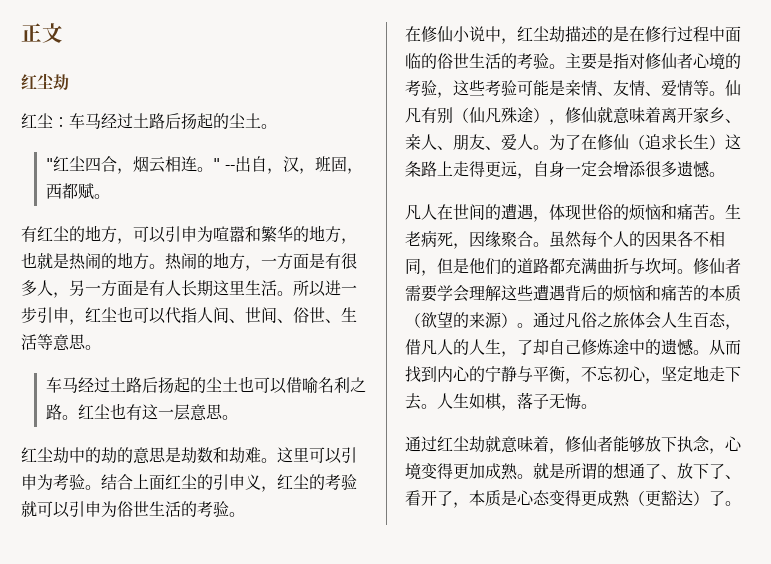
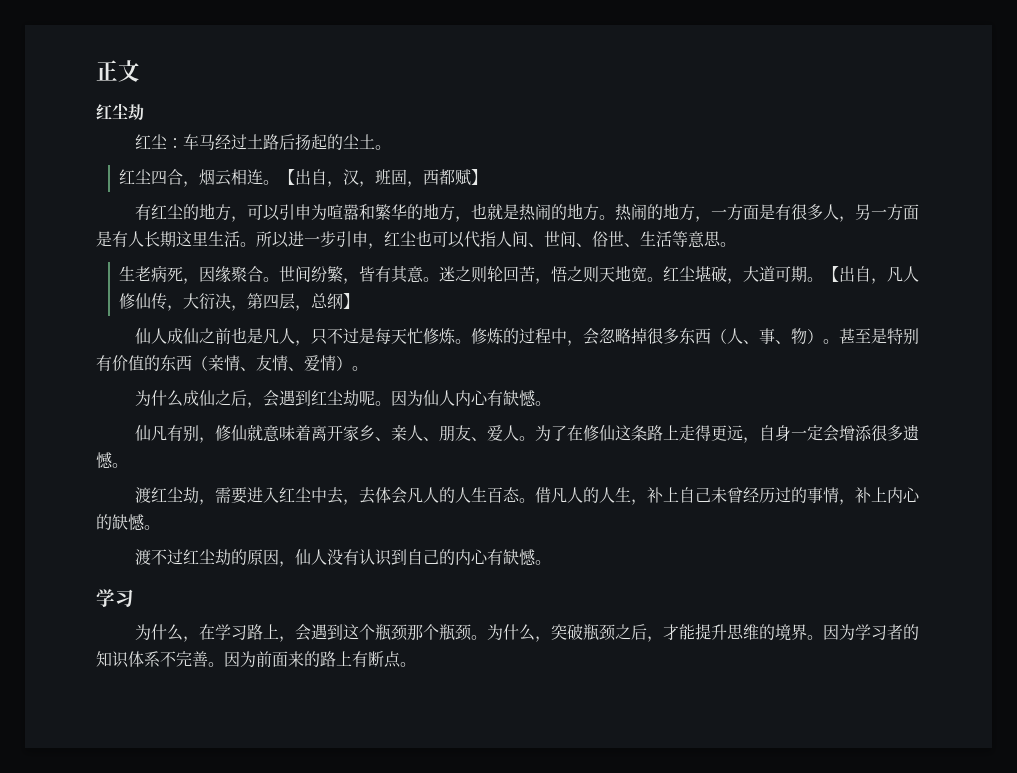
[45,158,53,170] " -> (392, 147) none
[212,158,235,170] " -- -> [278,169,295,185] 【
[93,194,110,199] 。 -> [470,169,487,185] 】
[45,376,366,394] [45,403,238,421] [21,447,357,464] [21,474,357,492] [21,501,245,518] [405,26,741,44] [405,53,741,70] [405,80,565,98] 车马经过土路后扬起的尘土也可以借喻名利之路。红尘也有这一层意思。 // 红尘劫中的劫的意思是劫数和劫难。这里可以引申为考验。结合上面红尘的引申义，红尘的考验就可以引申为俗世生活的考验。 // 在修仙小说中，红尘劫描述的是在修行过程中面临的俗世生活的考验。主要是指对修仙者心境的考验，这些考验可能是 -> [118,265,919,284] [118,293,359,311] [135,327,920,346] [96,355,208,371] 生老病死，因缘聚合。世间纷繁，皆有其意。迷之则轮回苦，悟之则天地宽。红尘堪破，大道可期。【出自，凡人修仙传，大衍决，第四层，总纲】 // 仙人成仙之前也是凡人，只不过是每天忙修炼。修炼的过程中，会忽略掉很多东西（人、事、物）。甚至是特别有价值的东西（
[693,80,741,96] [405,107,549,123] 等。仙凡有别（仙凡殊途） -> [336,356,368,371] [135,390,552,408] [135,425,200,441] ）。 // 为什么成仙之后，会遇到红尘劫呢。因为仙人内心有缺憾。 // 仙凡有别
[629,134,725,150] （追求长生） -> (616, 433) none
[405,203,741,222] [405,230,725,249] [405,258,741,276] [405,284,741,302] [405,311,661,329] 凡人在世间的遭遇，体现世俗的烦恼和痛苦。生老病死，因缘聚合。虽然每个人的因果各不相同，但是他们的道路都充满曲折与坎坷。修仙者需要学会理解这些遭遇背后的烦恼和痛苦的本质（欲望的来源）。通过凡俗之旅体会 -> [135,487,456,505] 渡红尘劫，需要进入红尘中去，去体会凡人的
[725,324,741,330] ， -> [519,498,536,503] 。
[517,338,741,356] [405,365,741,384] [405,392,597,411] [405,436,421,452] 了却自己修炼途中的遗憾。从而找到内心的宁静与平衡，不忘初心，坚定地走下去。人生如棋，落子无悔。 // 通 -> [647,487,921,505] [96,514,160,531] [135,549,168,565] 补上自己未曾经历过的事情，补上内心的缺憾。 // 渡不
[485,436,742,454] [405,462,741,480] [405,490,725,508] 就意味着，修仙者能够放下执念，心境变得更加成熟。就是所谓的想通了、放下了、看开了，本质是心态变得更成熟（更豁达）了 -> [231,549,552,567] [96,589,134,607] [135,623,920,642] [96,651,401,668] 的原因，仙人没有认识到自己的内心有缺憾。 // 学习 // 为什么，在学习路上，会遇到这个瓶颈那个瓶颈。为什么，突破瓶颈之后，才能提升思维的境界。因为学习者的知识体系不完善。因为前面来的路上有断点

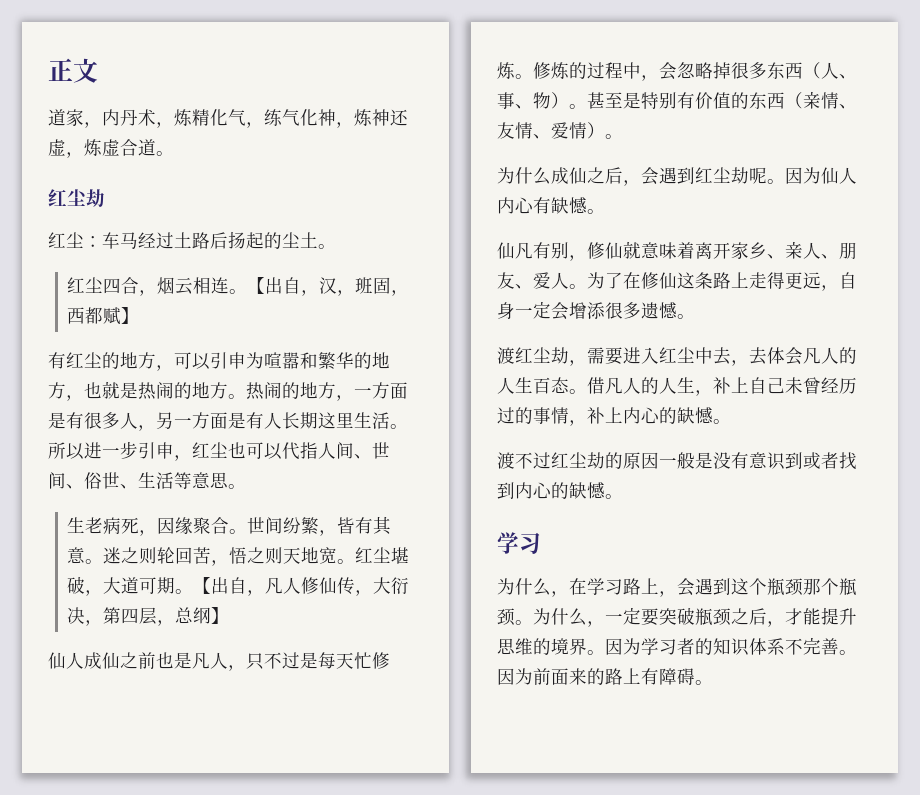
(140, 71) none -> [48,109,408,128] [48,139,174,158] // 道家，内丹术，炼精化气，练气化神，炼神还虚，炼虚合道。
[279,549,504,567] ，仙人没有认识到自己的内心有 -> [659,452,857,470] [497,482,569,499] 一般是没有意识到或者找到内心的
(552, 639) none -> [605,607,659,626] 一定要
[368,651,401,668] 断点 -> [659,668,695,685] 障碍

